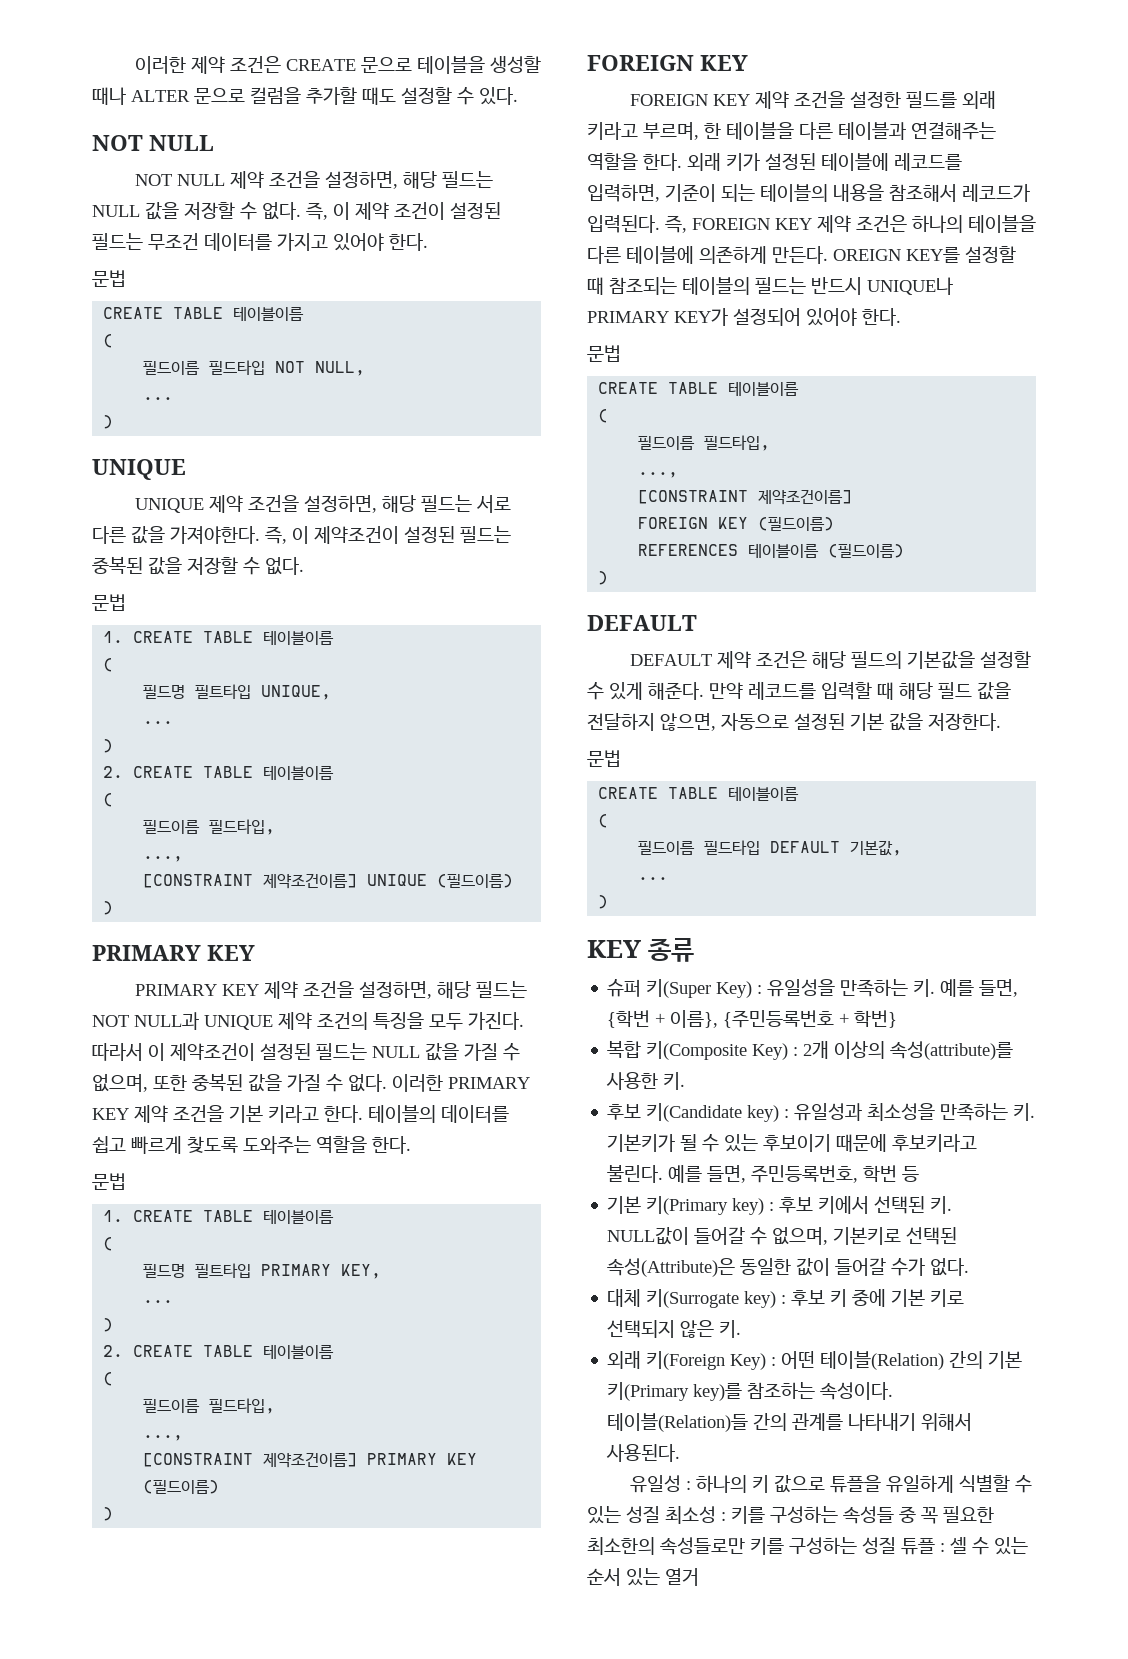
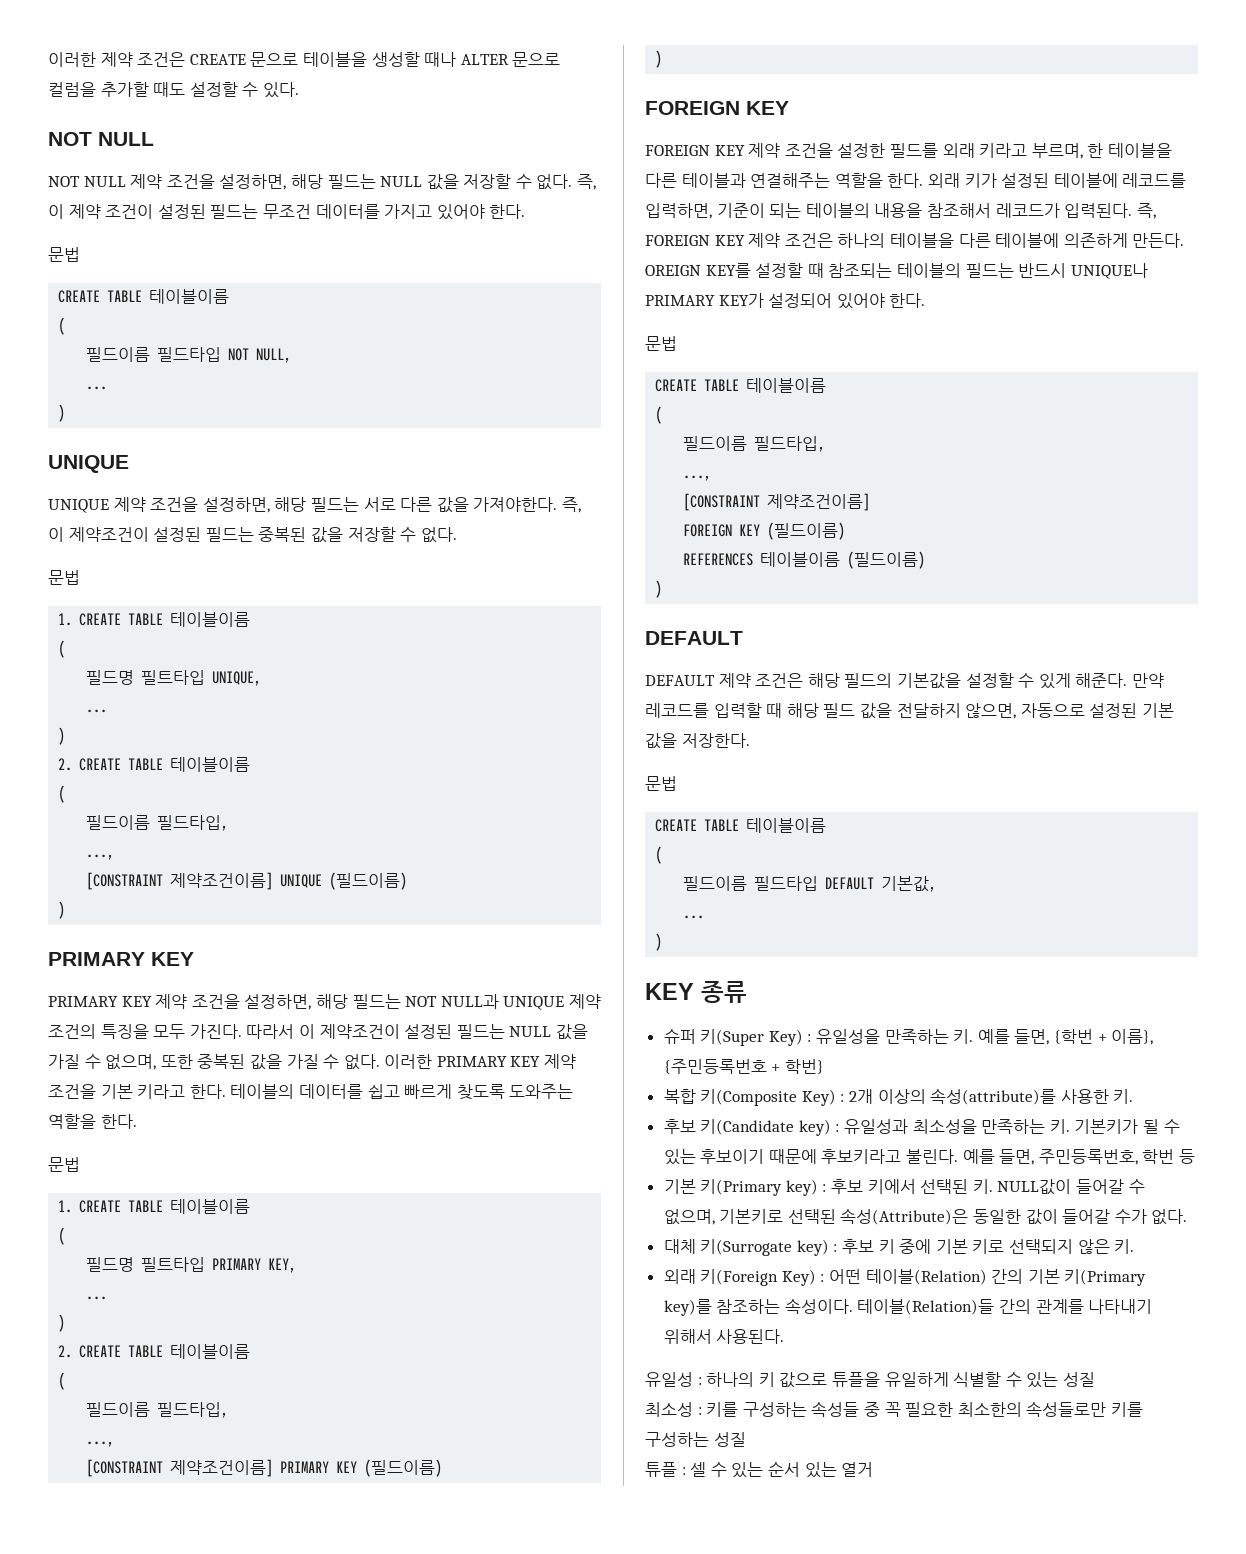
(660, 1514) none -> (1095, 1379) //
(896, 1545) none -> (746, 1439) //

